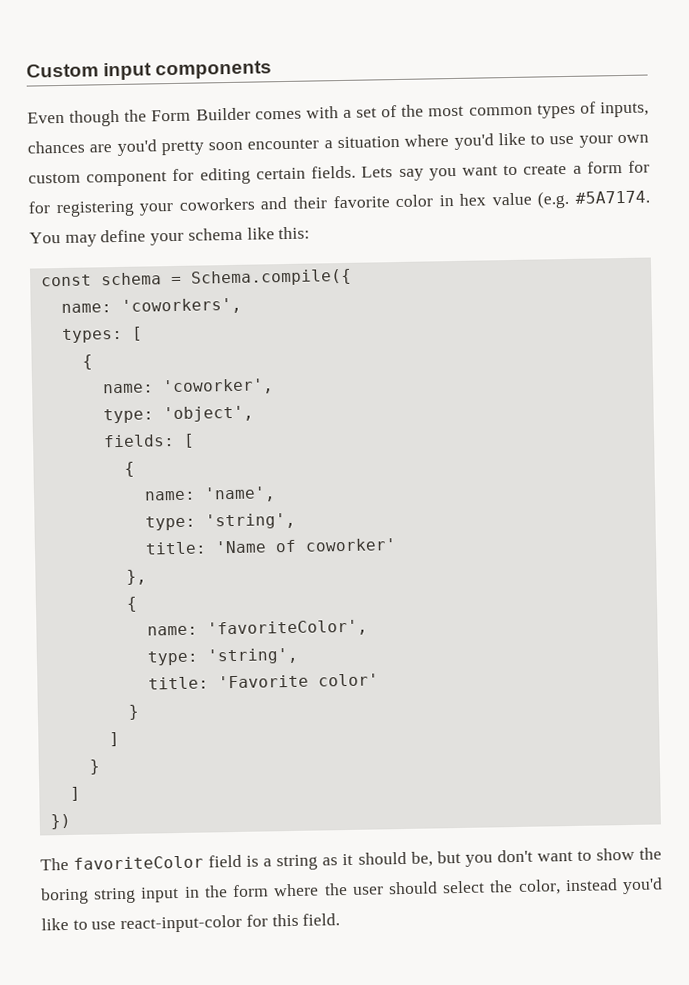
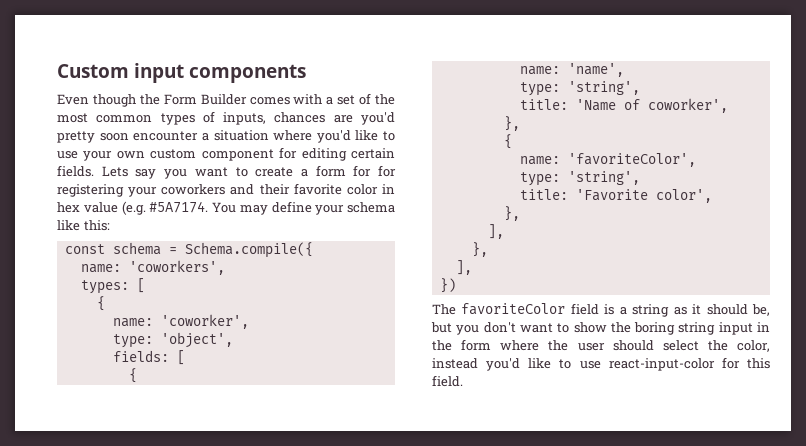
[304,538,397,552] coworker' -> [647,98,728,113] coworker',
[317,673,379,687] [127,704,140,720] [108,732,120,747] [88,759,100,775] [69,786,81,801] color' // } // ] // } // ] -> [655,189,712,203] [503,206,520,221] [487,224,504,239] [471,242,488,257] [455,260,472,275] color', // }, // ], // }, // ],

